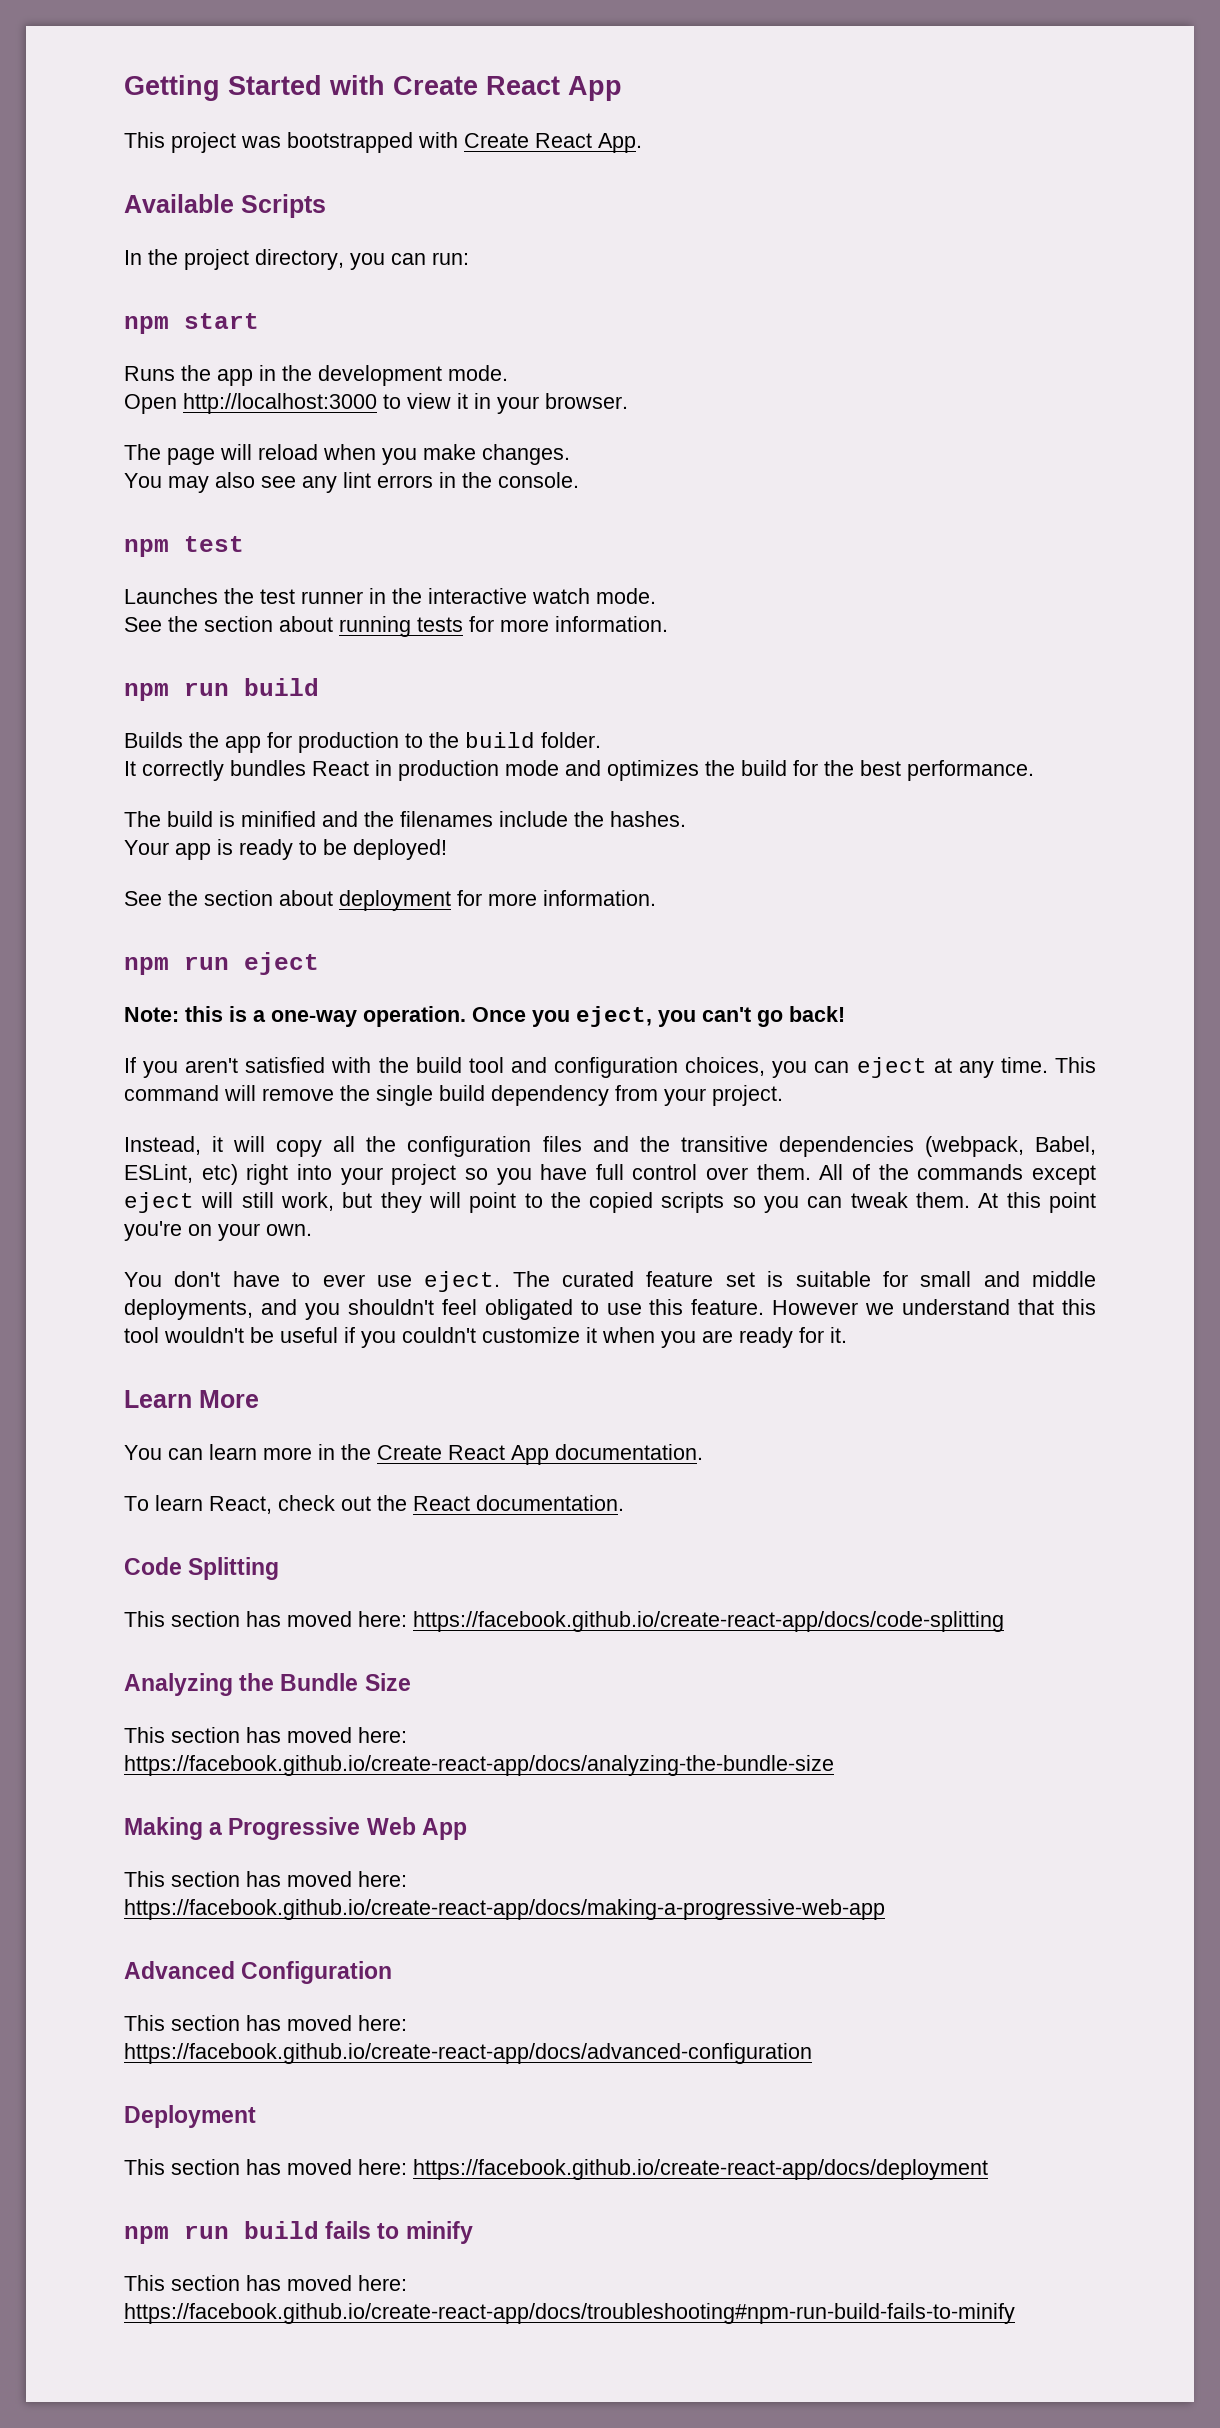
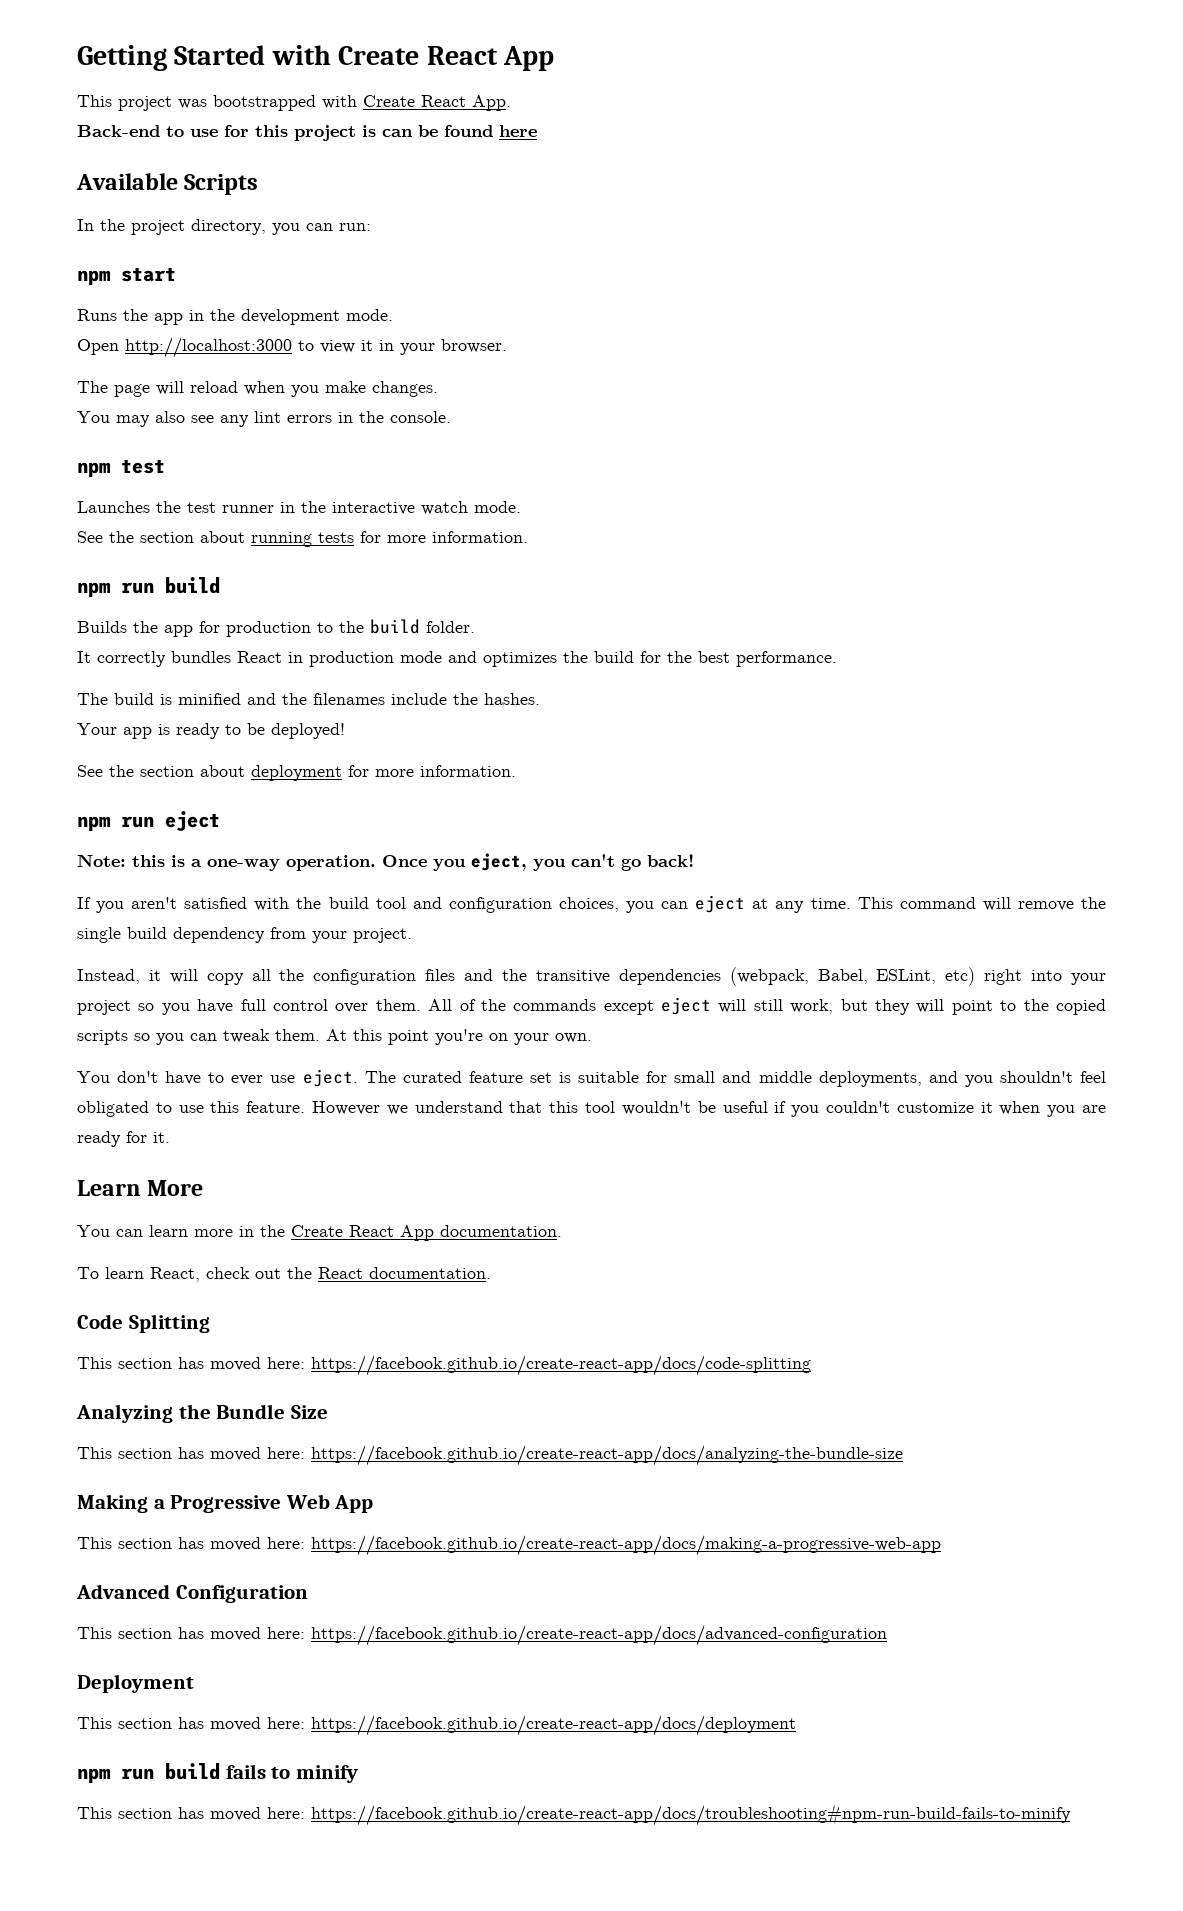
(642, 143) none -> [77,125,537,141] // Back-end to use for this project is can be found here

